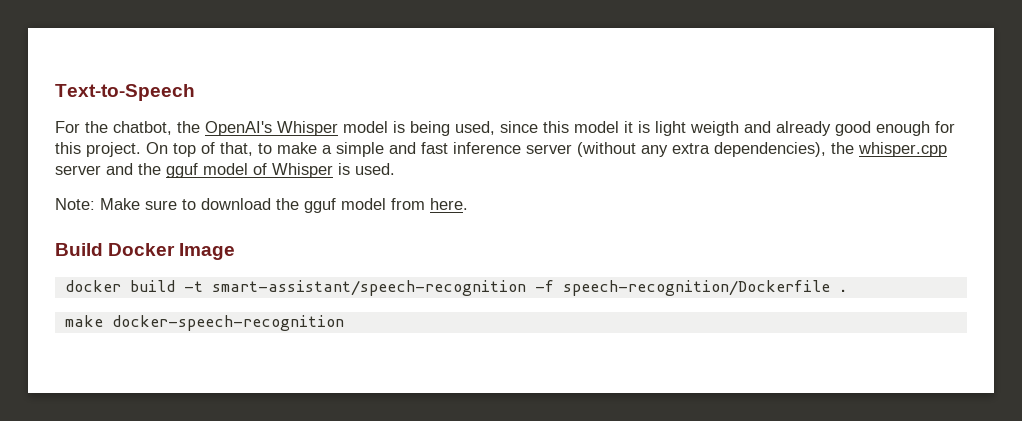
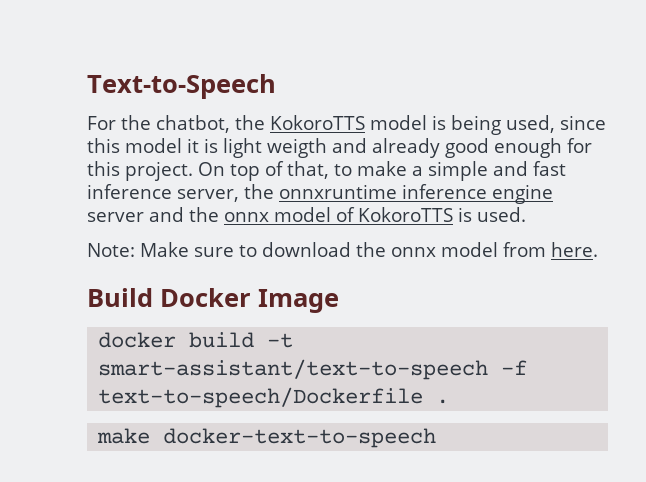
[205,121,338,136] OpenAI's Whisper -> [270,115,365,130] KokoroTTS
[526,142,947,157] server (without any extra dependencies), the whisper.cpp -> [177,184,553,204] server, the onnxruntime inference engine
[166,163,198,178] gguf -> [224,212,269,222] onnx
[272,163,333,178] Whisper -> [358,207,453,222] KokoroTTS
[304,198,336,213] gguf -> [391,247,436,257] onnx
[211,280,830,296] smart-assistant/speech-recognition -f speech-recognition/Dockerfile -> [98,359,528,380] [98,387,424,408] smart-assistant/text-to-speech -f text-to-speech/Dockerfile
[111,315,344,331] docker-speech-recognition -> [163,428,437,448] docker-text-to-speech

